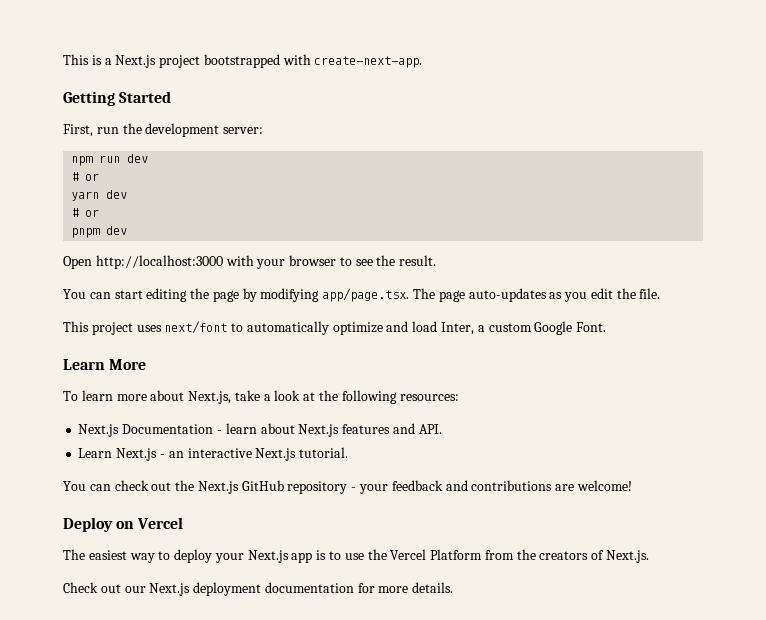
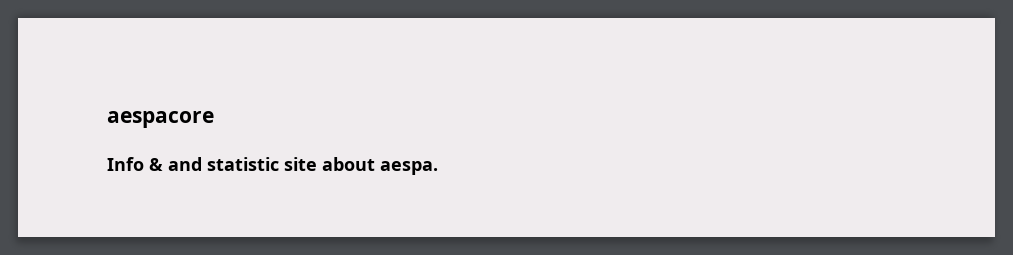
[63,54,423,68] [63,91,172,106] [63,123,264,137] [71,154,149,166] [71,172,100,181] [71,190,128,201] [71,208,100,217] [71,226,128,238] [63,255,437,269] [63,288,661,302] [63,321,607,335] [63,359,147,370] [63,390,459,404] [78,423,442,437] [78,447,349,461] [63,480,632,494] [63,517,184,532] [63,549,650,563] [63,582,454,596] This is a Next.js project bootstrapped with create-next-app. // Getting Started // First, run the development server: // npm run dev // # or // yarn dev // # or // pnpm dev // Open http://localhost:3000 with your browser to see the result. // You can start editing the page by modifying app/page.tsx. The page auto-updates as you edit the file. // This project uses next/font to automatically optimize and load Inter, a custom Google Font. // Learn More // To learn more about Next.js, take a look at the following resources: // Next.js Documentation - learn about Next.js features and API. // Learn Next.js - an interactive Next.js tutorial. // You can check out the Next.js GitHub repository - your feedback and contributions are welcome! // Deploy on Vercel // The easiest way to deploy your Next.js app is to use the Vercel Platform from the creators of Next.js. // Check out our Next.js deployment documentation for more details. -> [107,111,214,128] [107,157,438,175] aespacore // Info & and statistic site about aespa.

